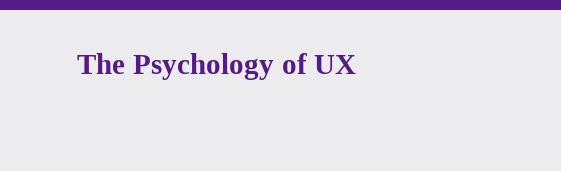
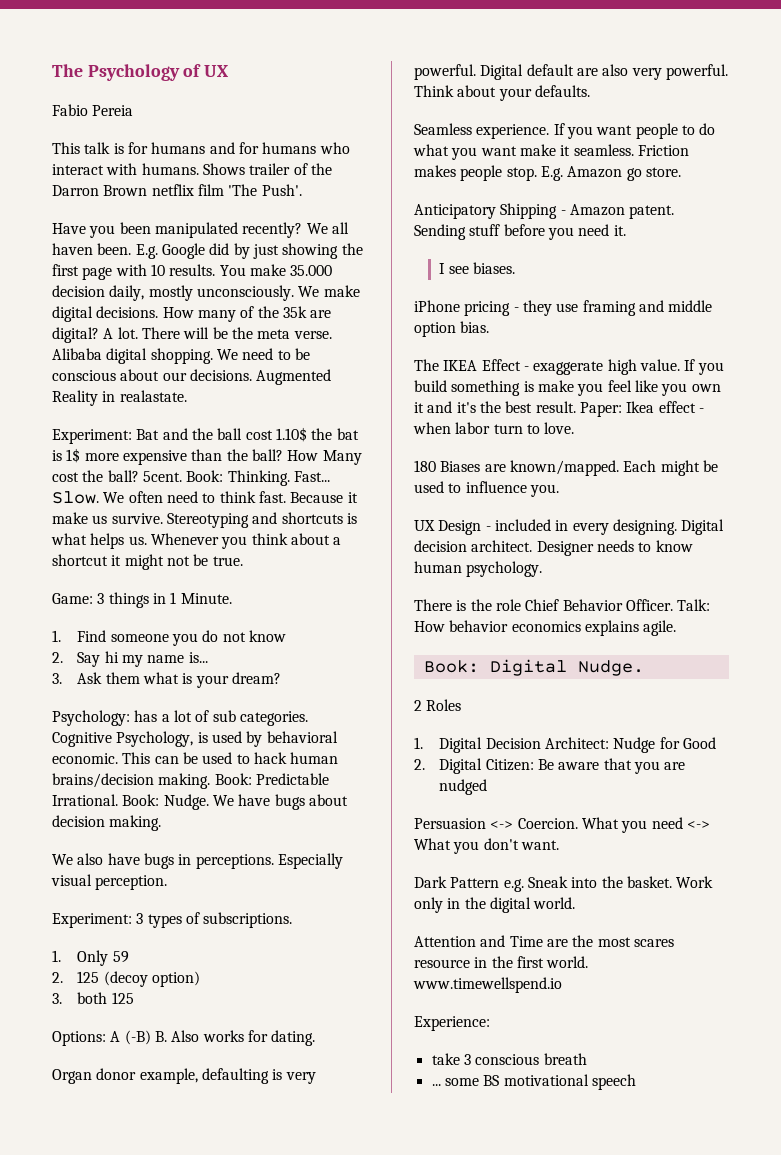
(357, 64) none -> [52,104,134,116] [52,142,350,154] [52,163,332,175] [52,184,302,196] [52,222,349,238] [52,243,363,259] [52,264,333,280] [52,285,360,301] [52,306,332,322] [52,327,332,343] [52,348,310,364] [52,369,332,385] [52,390,187,406] [52,427,359,444] [52,448,362,465] [52,470,330,486] [52,491,358,504] [52,512,357,528] [51,533,342,549] [52,554,243,570] [52,592,232,608] [52,630,286,646] [52,651,208,667] [52,672,281,688] [52,710,308,726] [52,731,338,747] [52,752,339,764] [52,773,329,789] [52,794,348,810] [52,815,162,831] [52,853,343,869] [51,874,168,890] [52,912,293,928] [52,950,129,966] [52,971,201,987] [52,992,134,1004] [52,1030,316,1046] [52,1068,316,1084] [414,64,728,80] [414,85,590,101] [414,123,716,139] [413,144,689,160] [414,165,681,181] [414,203,675,219] [414,224,626,240] [439,262,516,274] [414,300,713,316] [414,321,490,337] [414,359,724,375] [414,380,721,396] [414,401,704,417] [413,422,575,434] [414,460,718,476] [414,481,559,497] [414,519,725,535] [414,540,693,556] [414,561,543,577] [414,599,711,611] [414,620,677,636] [423,659,644,676] [414,699,462,711] [414,737,716,753] [414,758,686,774] [439,779,488,795] [414,817,710,833] [414,838,559,854] [414,876,714,892] [414,897,576,913] [414,935,674,947] [414,956,589,968] [413,977,562,993] [414,1016,490,1031] [431,1053,587,1065] [431,1074,636,1090] // Fabio Pereia // This talk is for humans and for humans who interact with humans. Shows trailer of the Darron Brown netflix film 'The Push'. // Have you been manipulated recently? We all haven been. E.g. Google did by just showing the first page with 10 results. You make 35.000 decision daily, mostly unconsciously. We make digital decisions. How many of the 35k are digital? A lot. There will be the meta verse. Alibaba digital shopping. We need to be conscious about our decisions. Augmented Reality in realastate. // Experiment: Bat and the ball cost 1.10$ the bat is 1$ more expensive than the ball? How Many cost the ball? 5cent. Book: Thinking. Fast... Slow. We often need to think fast. Because it make us survive. Stereotyping and shortcuts is what helps us. Whenever you think about a shortcut it might not be true. // Game: 3 things in 1 Minute. // 1. Find someone you do not know // 2. Say hi my name is... // 3. Ask them what is your dream? // Psychology: has a lot of sub categories. Cognitive Psychology, is used by behavioral economic. This can be used to hack human brains/decision making. Book: Predictable Irrational. Book: Nudge. We have bugs about decision making. // We also have bugs in perceptions. Especially visual perception. // Experiment: 3 types of subscriptions. // 1. Only 59 // 2. 125 (decoy option) // 3. both 125 // Options: A (-B) B. Also works for dating. // Organ donor example, defaulting is very powerful. Digital default are also very powerful. Think about your defaults. // Seamless experience. If you want people to do what you want make it seamless. Friction makes people stop. E.g. Amazon go store. // Anticipatory Shipping - Amazon patent. Sending stuff before you need it. // I see biases. // iPhone pricing - they use framing and middle option bias. // The IKEA Effect - exaggerate high value. If you build something is make you feel like you own it and it's the best result. Paper: Ikea effect - when labor turn to love. // 180 Biases are known/mapped. Each might be used to influence you. // UX Design - included in every designing. Digital decision architect. Designer needs to know human psychology. // There is the role Chief Behavior Officer. Talk: How behavior economics explains agile. // Book: Digital Nudge. // 2 Roles // 1. Digital Decision Architect: Nudge for Good // 2. Digital Citizen: Be aware that you are nudged // Persuasion <-> Coercion. What you need <-> What you don't want. // Dark Pattern e.g. Sneak into the basket. Work only in the digital world. // Attention and Time are the most scares resource in the first world. www.timewellspend.io // Experience: // take 3 conscious breath // ... some BS motivational speech

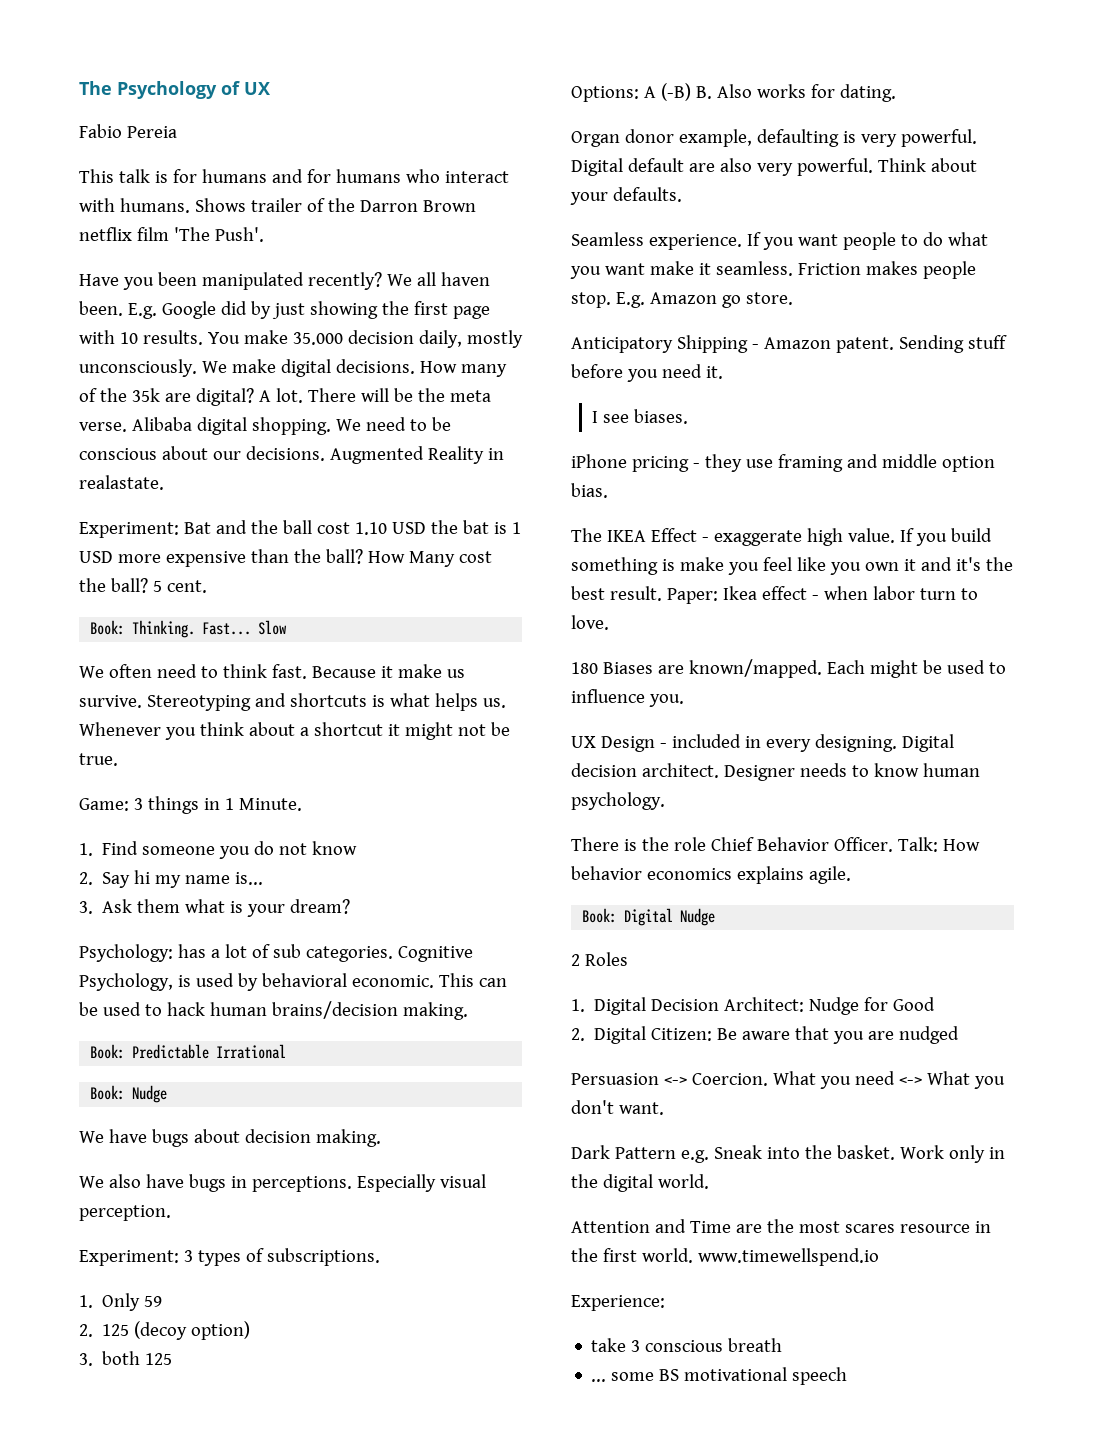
[275,427,307,442] 1.10$ -> [354,522,426,535] 1.10 USD
[66,448,81,463] 1$ -> [511,522,521,534] [79,551,113,563] 1 USD
[142,471,182,482] 5cent. -> [152,580,207,593] 5 cent. //
[52,491,99,504] Slow. -> [258,620,288,635] Slow //
(211, 781) none -> (468, 1011) //
[52,794,209,810] Irrational. Book: Nudge. -> [216,1044,287,1059] [90,1085,168,1103] Irrational // Book: Nudge //
[577,660,644,676] Nudge. -> [680,908,716,926] Nudge

